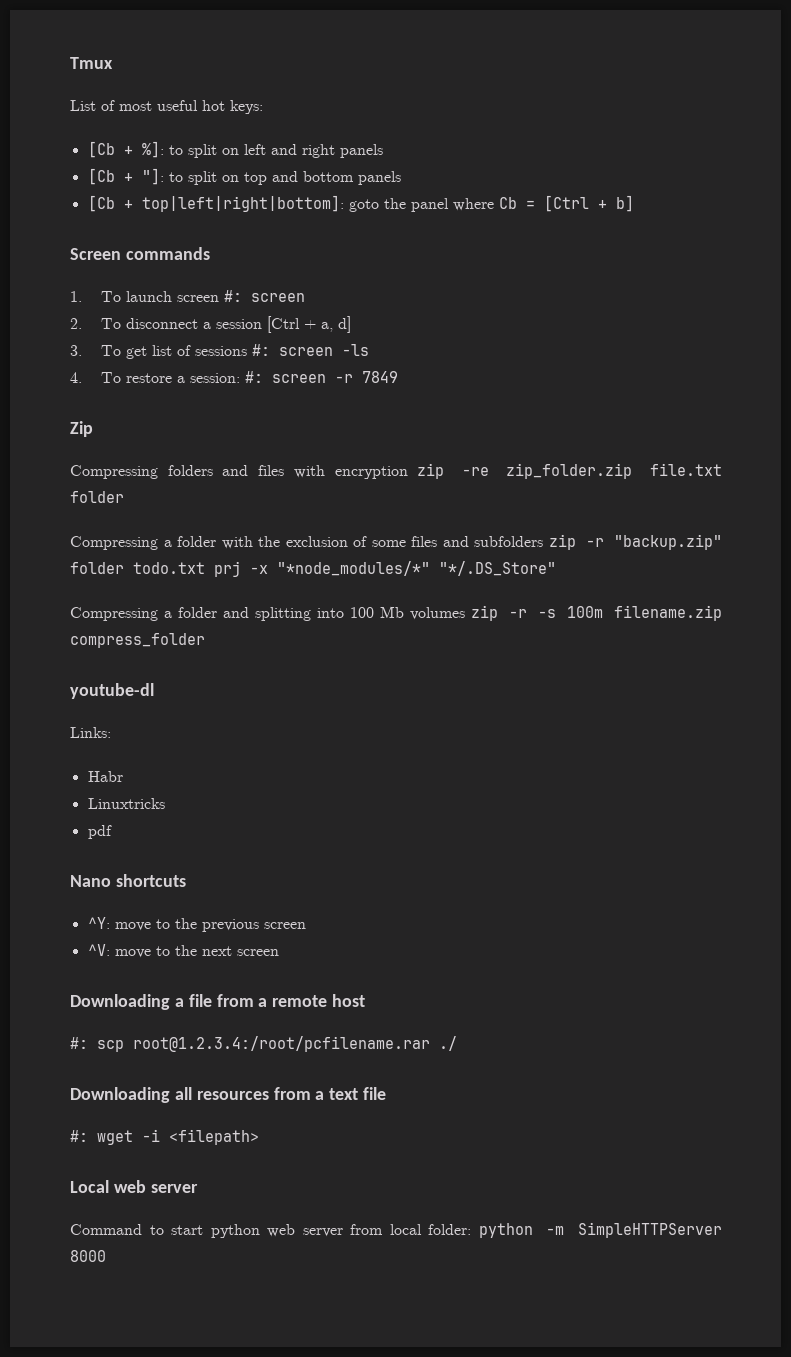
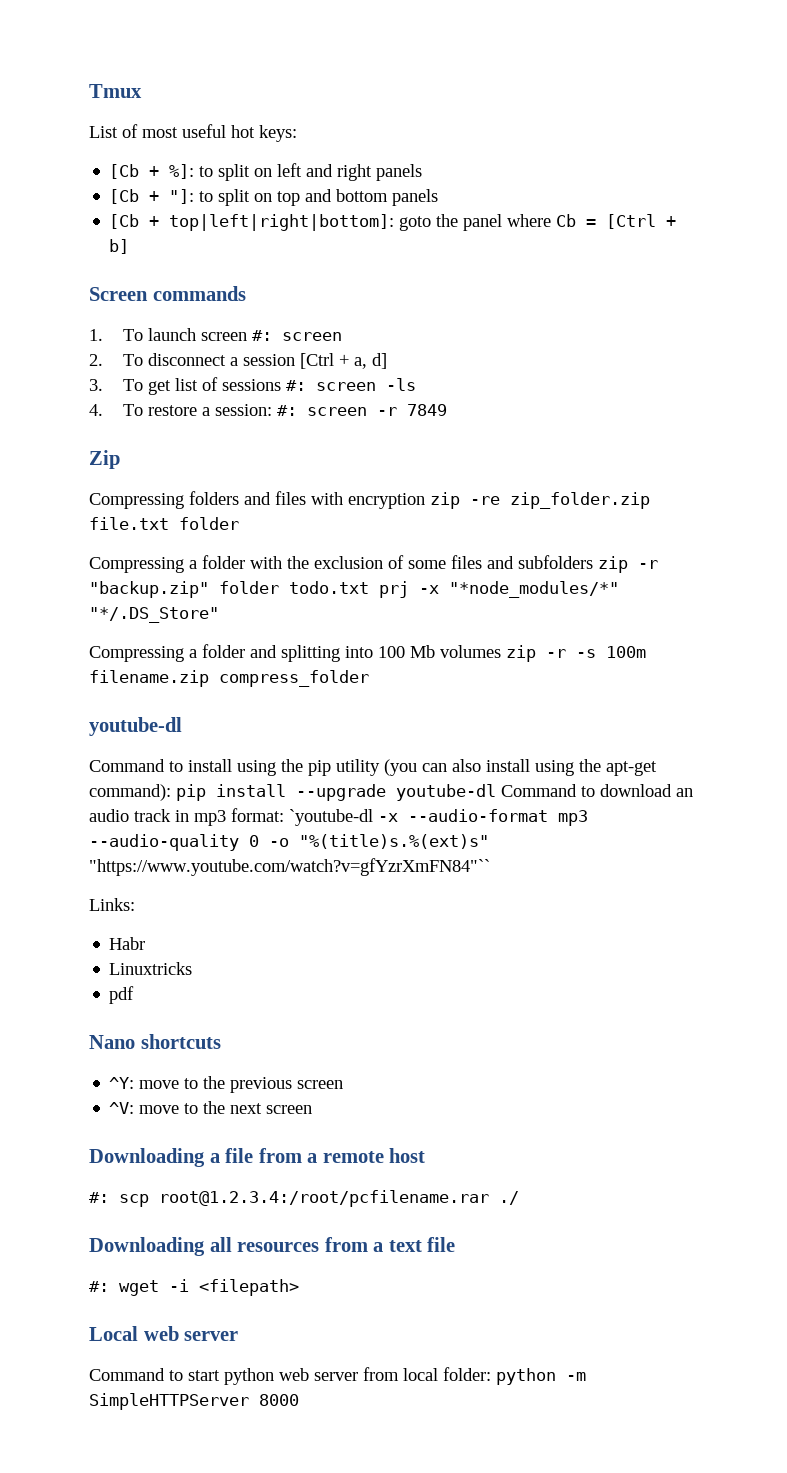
(154, 691) none -> [89,759,657,776] [89,784,693,801] [89,808,588,826] [89,834,489,851] [89,858,490,876] // Command to install using the pip utility (you can also install using the apt-get command): pip install --upgrade youtube-dl Command to download an audio track in mp3 format: `youtube-dl -x --audio-format mp3 --audio-quality 0 -o "%(title)s.%(ext)s" "https://www.youtube.com/watch?v=gfYzrXmFN84"``

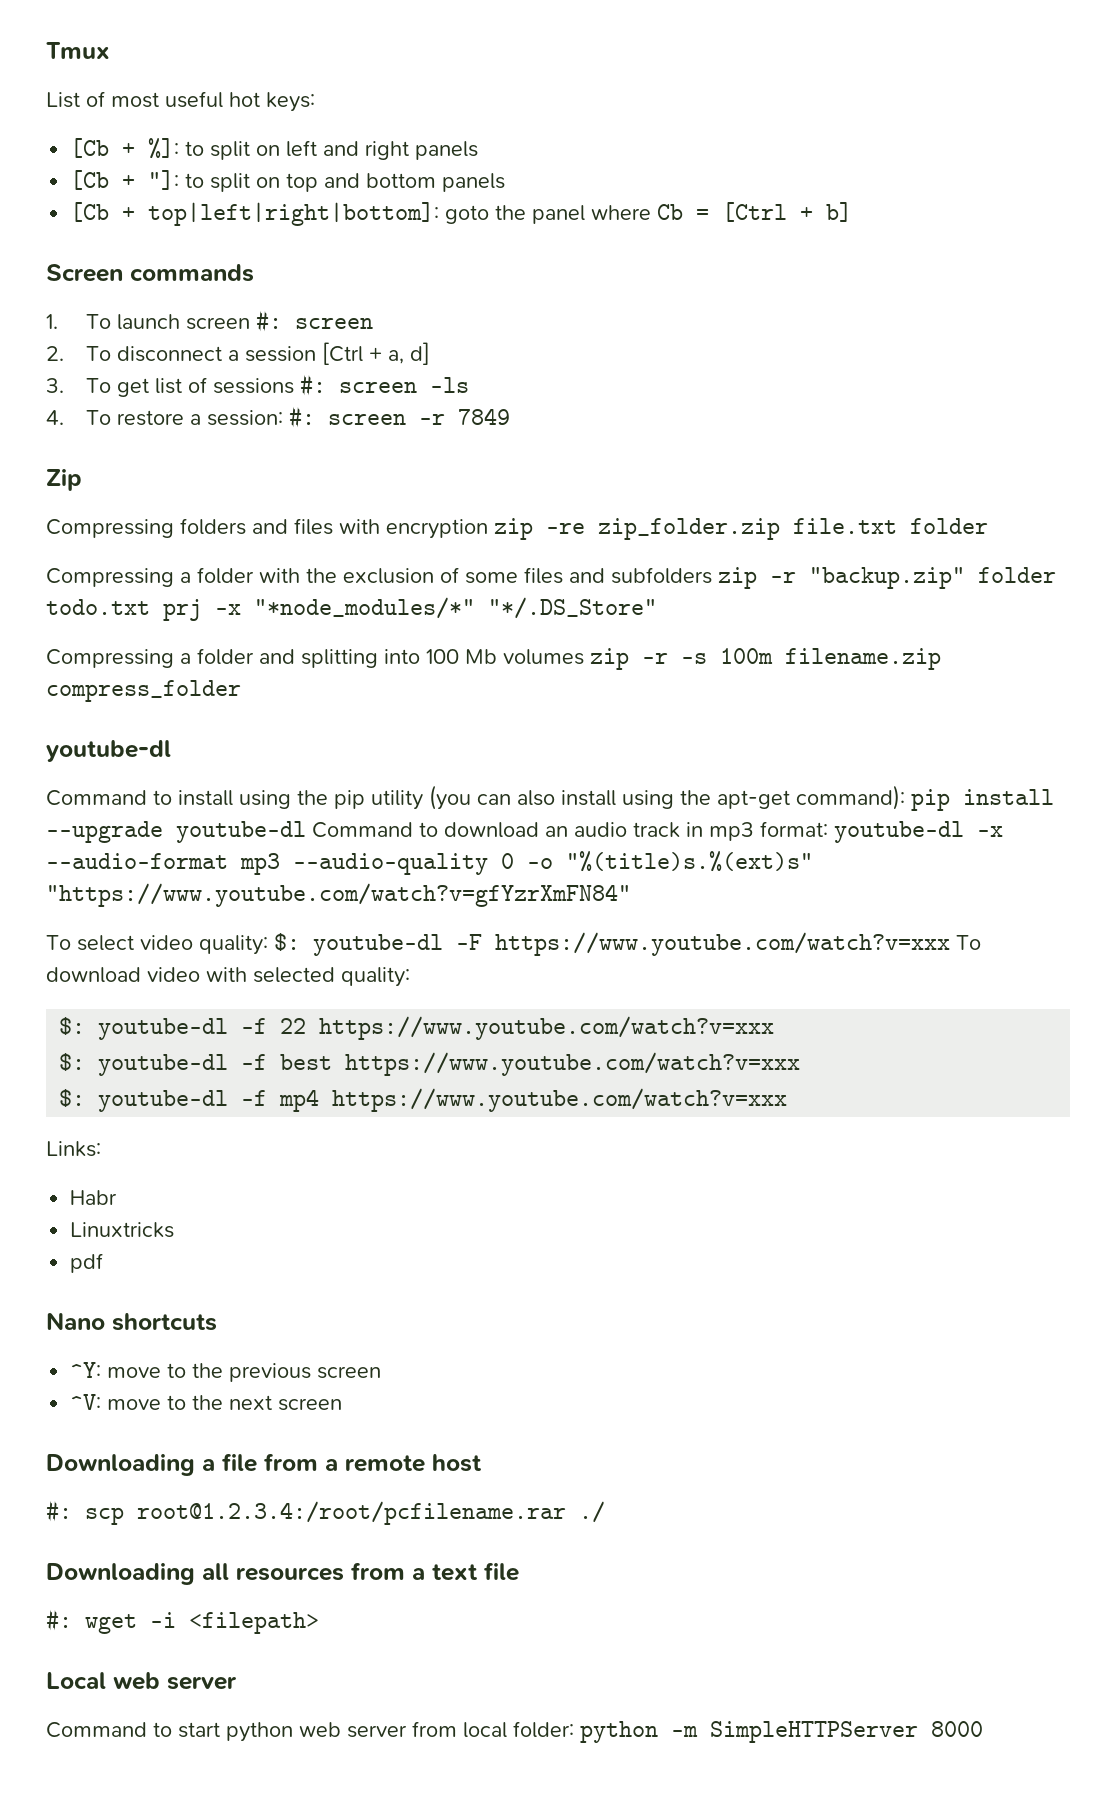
[289,809,373,826] `youtube-dl -> [834,821,964,843] youtube-dl
[89,858,490,876] "https://www.youtube.com/watch?v=gfYzrXmFN84"`` -> [46,883,631,907] [46,932,981,956] [46,967,410,987] [59,1016,775,1040] [59,1052,801,1076] [59,1088,788,1112] "https://www.youtube.com/watch?v=gfYzrXmFN84" // To select video quality: $: youtube-dl -F https://www.youtube.com/watch?v=xxx To download video with selected quality: // $: youtube-dl -f 22 https://www.youtube.com/watch?v=xxx // $: youtube-dl -f best https://www.youtube.com/watch?v=xxx // $: youtube-dl -f mp4 https://www.youtube.com/watch?v=xxx

